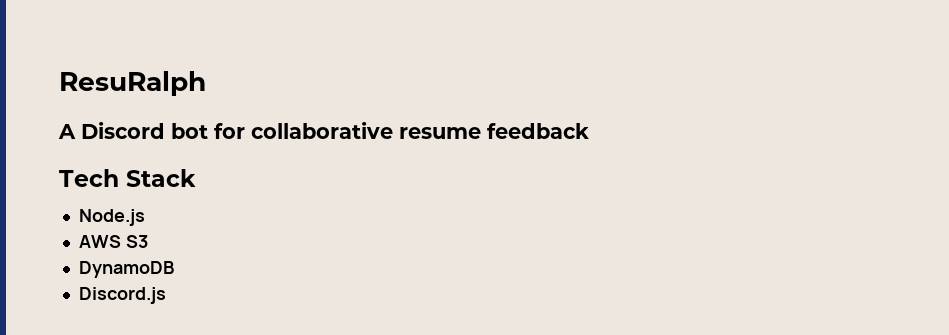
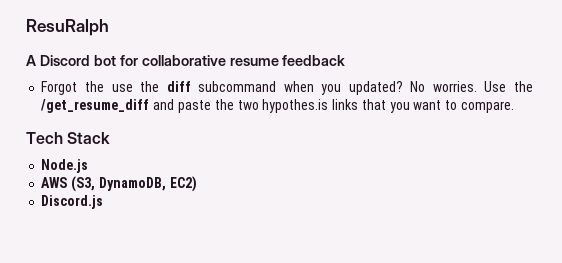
(589, 131) none -> [41,81,534,95] [41,99,514,113] // Forgot the use the diff subcommand when you updated? No worries. Use the /get_resume_diff and paste the two hypothes.is links that you want to compare.
[125,235,148,248] [78,261,174,278] S3 // DynamoDB -> [71,176,197,192] (S3, DynamoDB, EC2)

